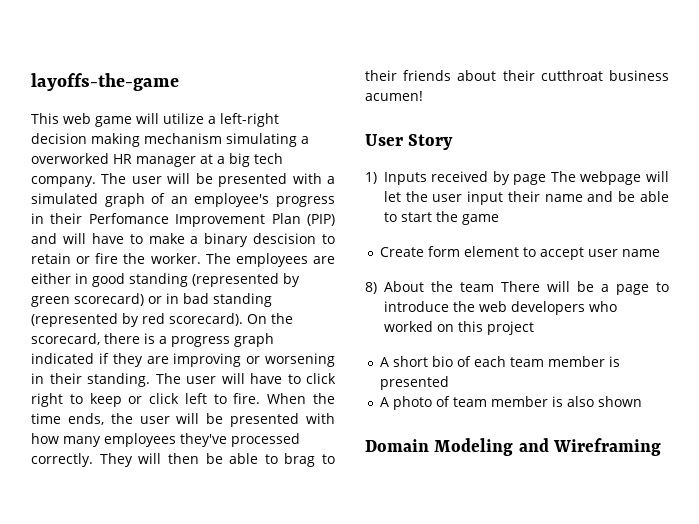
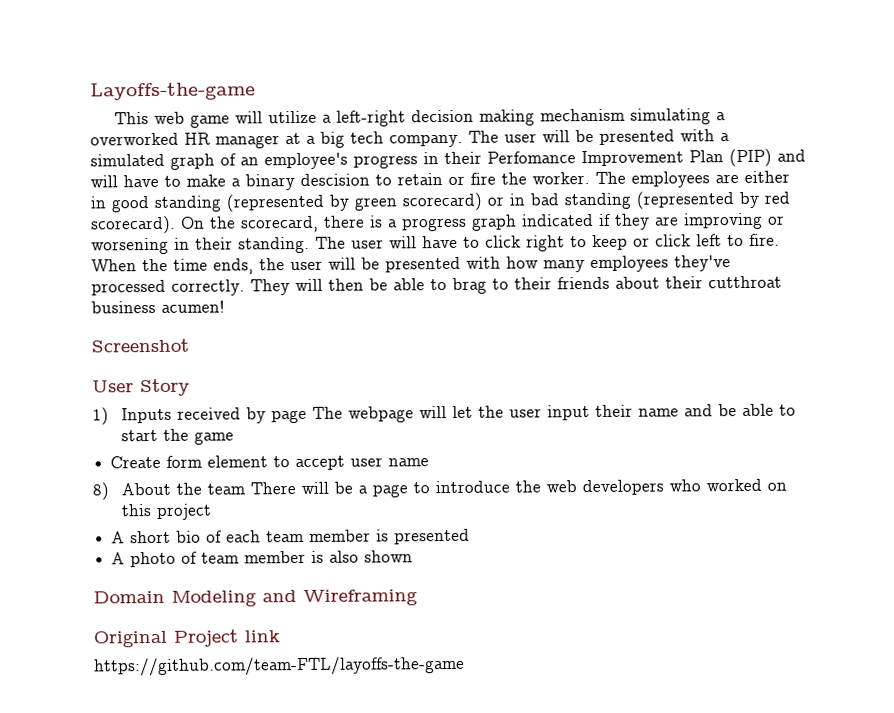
[31,73,179,91] layoffs-the-game -> [90,82,256,101] Layoffs-the-game
(423, 96) none -> [91,338,189,353] // Screenshot
(661, 447) none -> [93,629,280,648] [94,655,465,677] // Original Project link // https://github.com/team-FTL/layoffs-the-game

